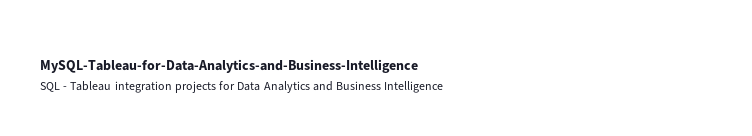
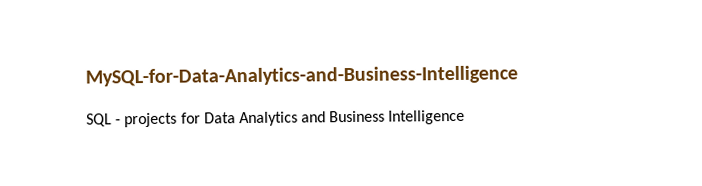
[40,59,418,73] MySQL-Tableau-for-Data-Analytics-and-Business-Intelligence -> [85,65,518,87] MySQL-for-Data-Analytics-and-Business-Intelligence
[70,81,172,93] Tableau integration -> (122, 122) none

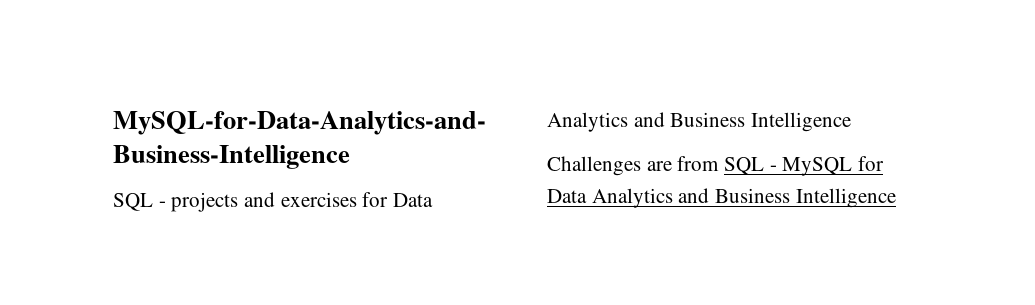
[180,109,466,127] for Data Analytics and Business Intelligence -> [244,192,434,207] [547,112,852,132] [547,156,885,176] [547,188,896,208] and exercises for Data Analytics and Business Intelligence // Challenges are from SQL - MySQL for Data Analytics and Business Intelligence

